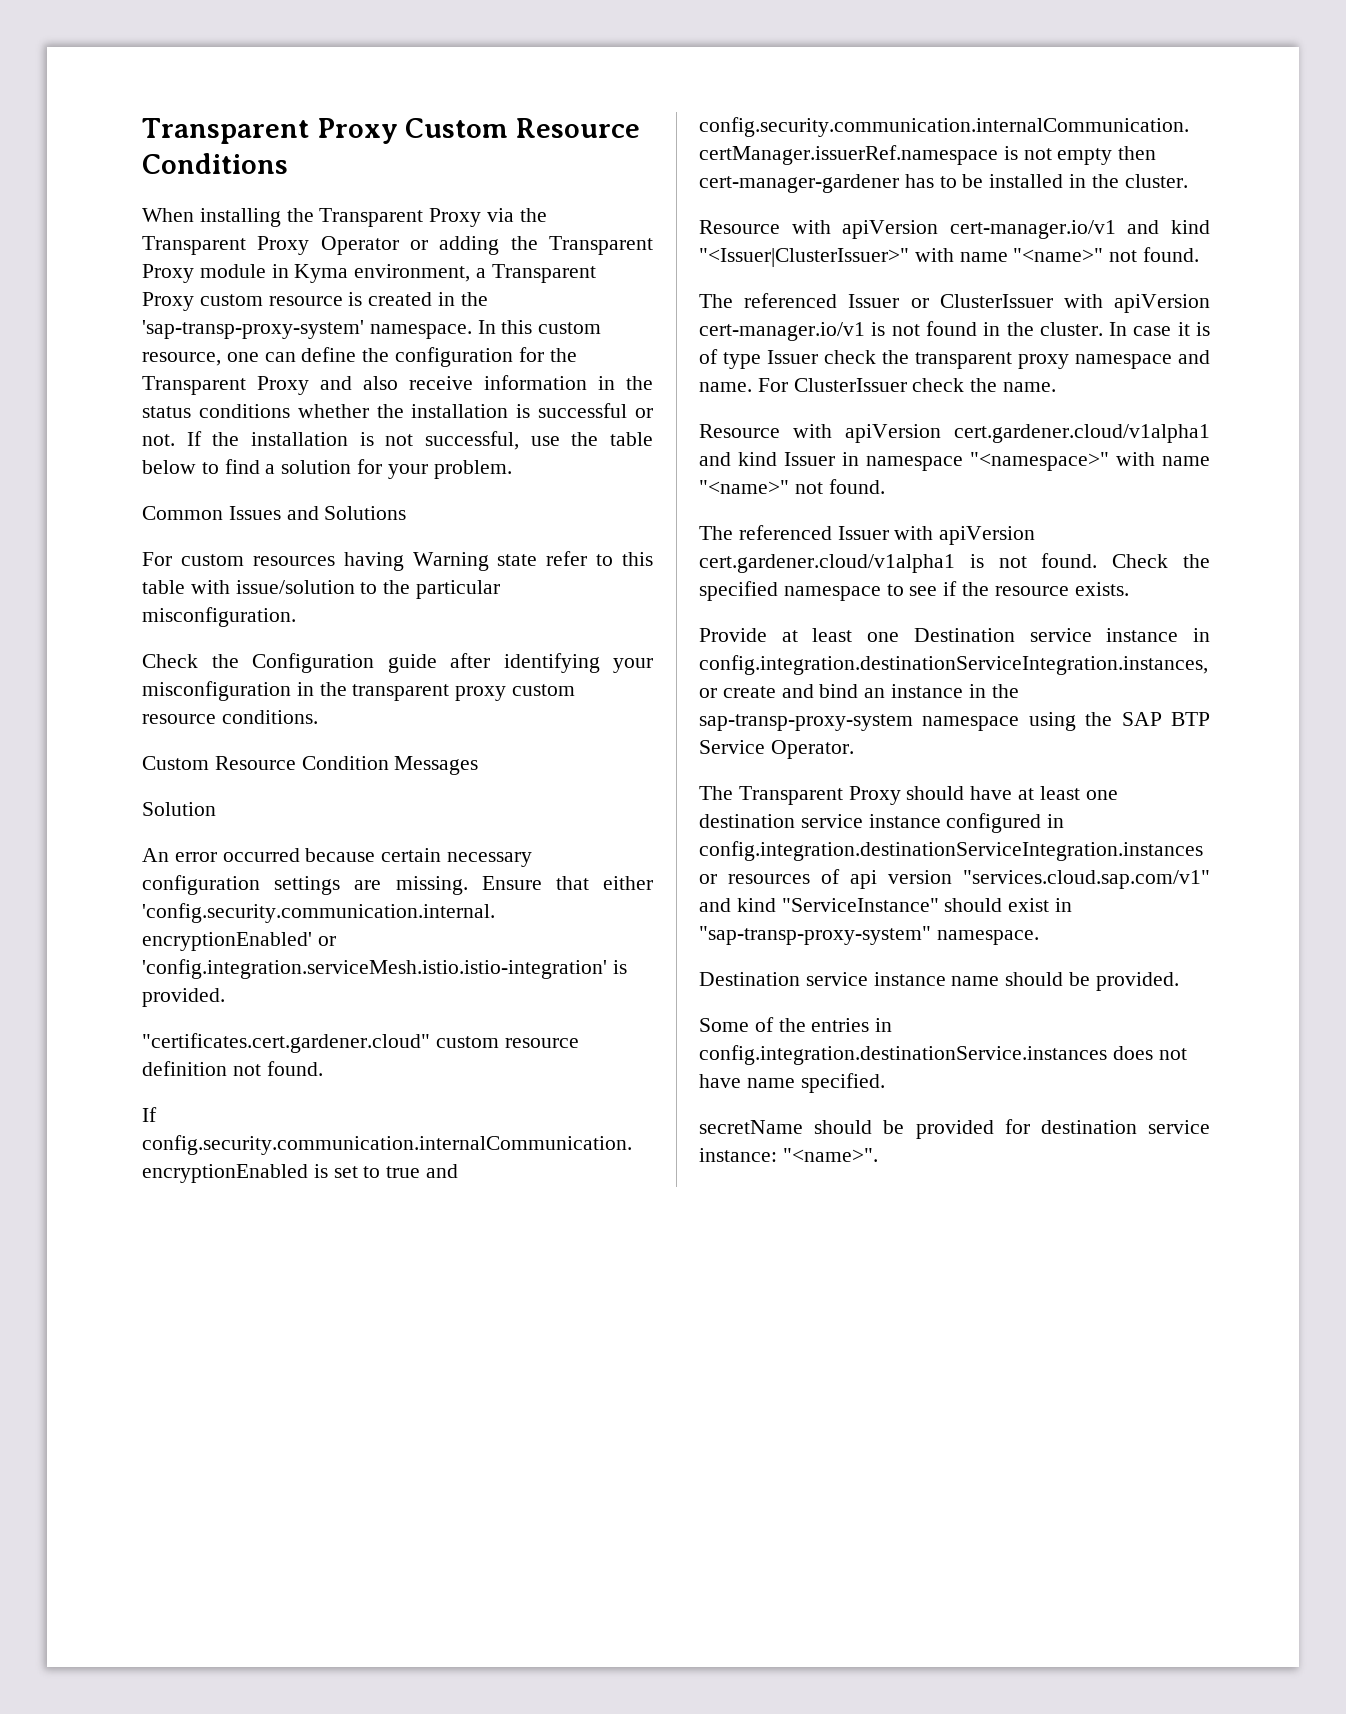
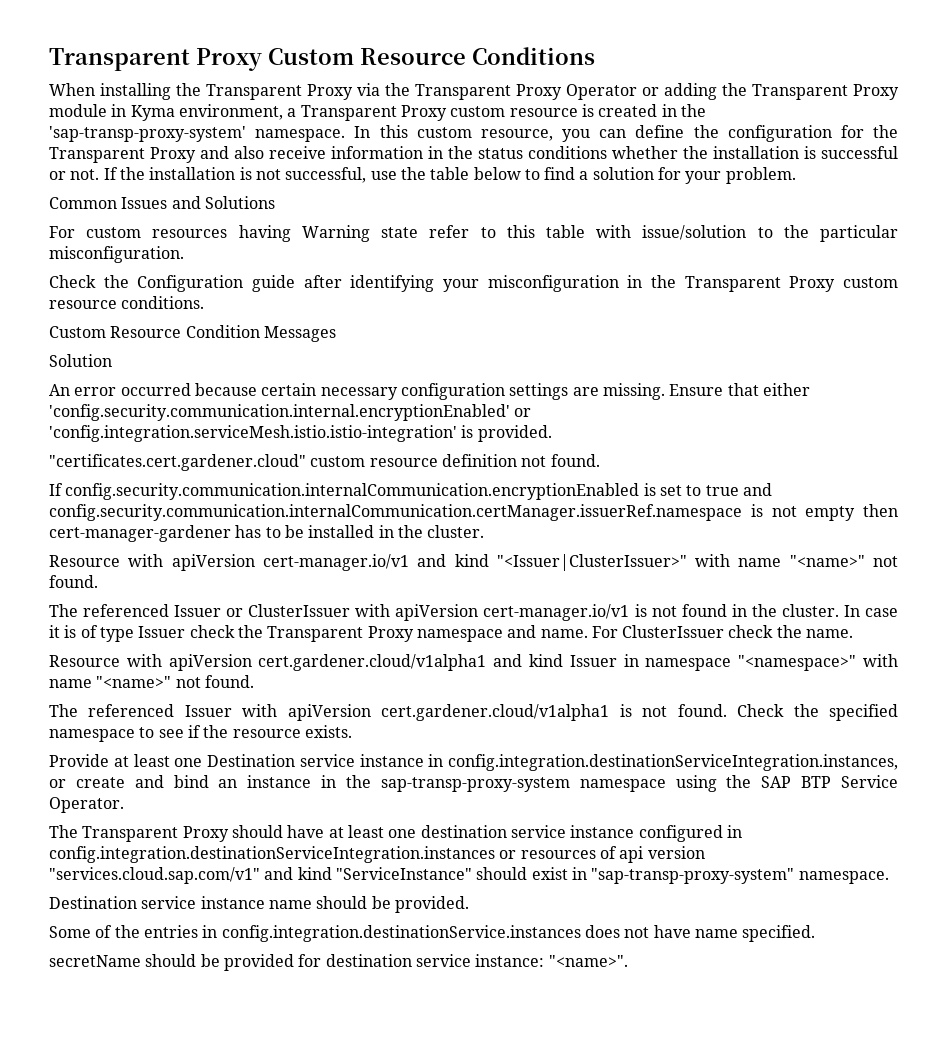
[226,352,259,362] one -> [562,129,590,142] you
[352,684,507,701] transparent proxy -> [684,276,836,292] Transparent Proxy
[915,352,1069,369] transparent proxy -> [267,626,414,642] Transparent Proxy

